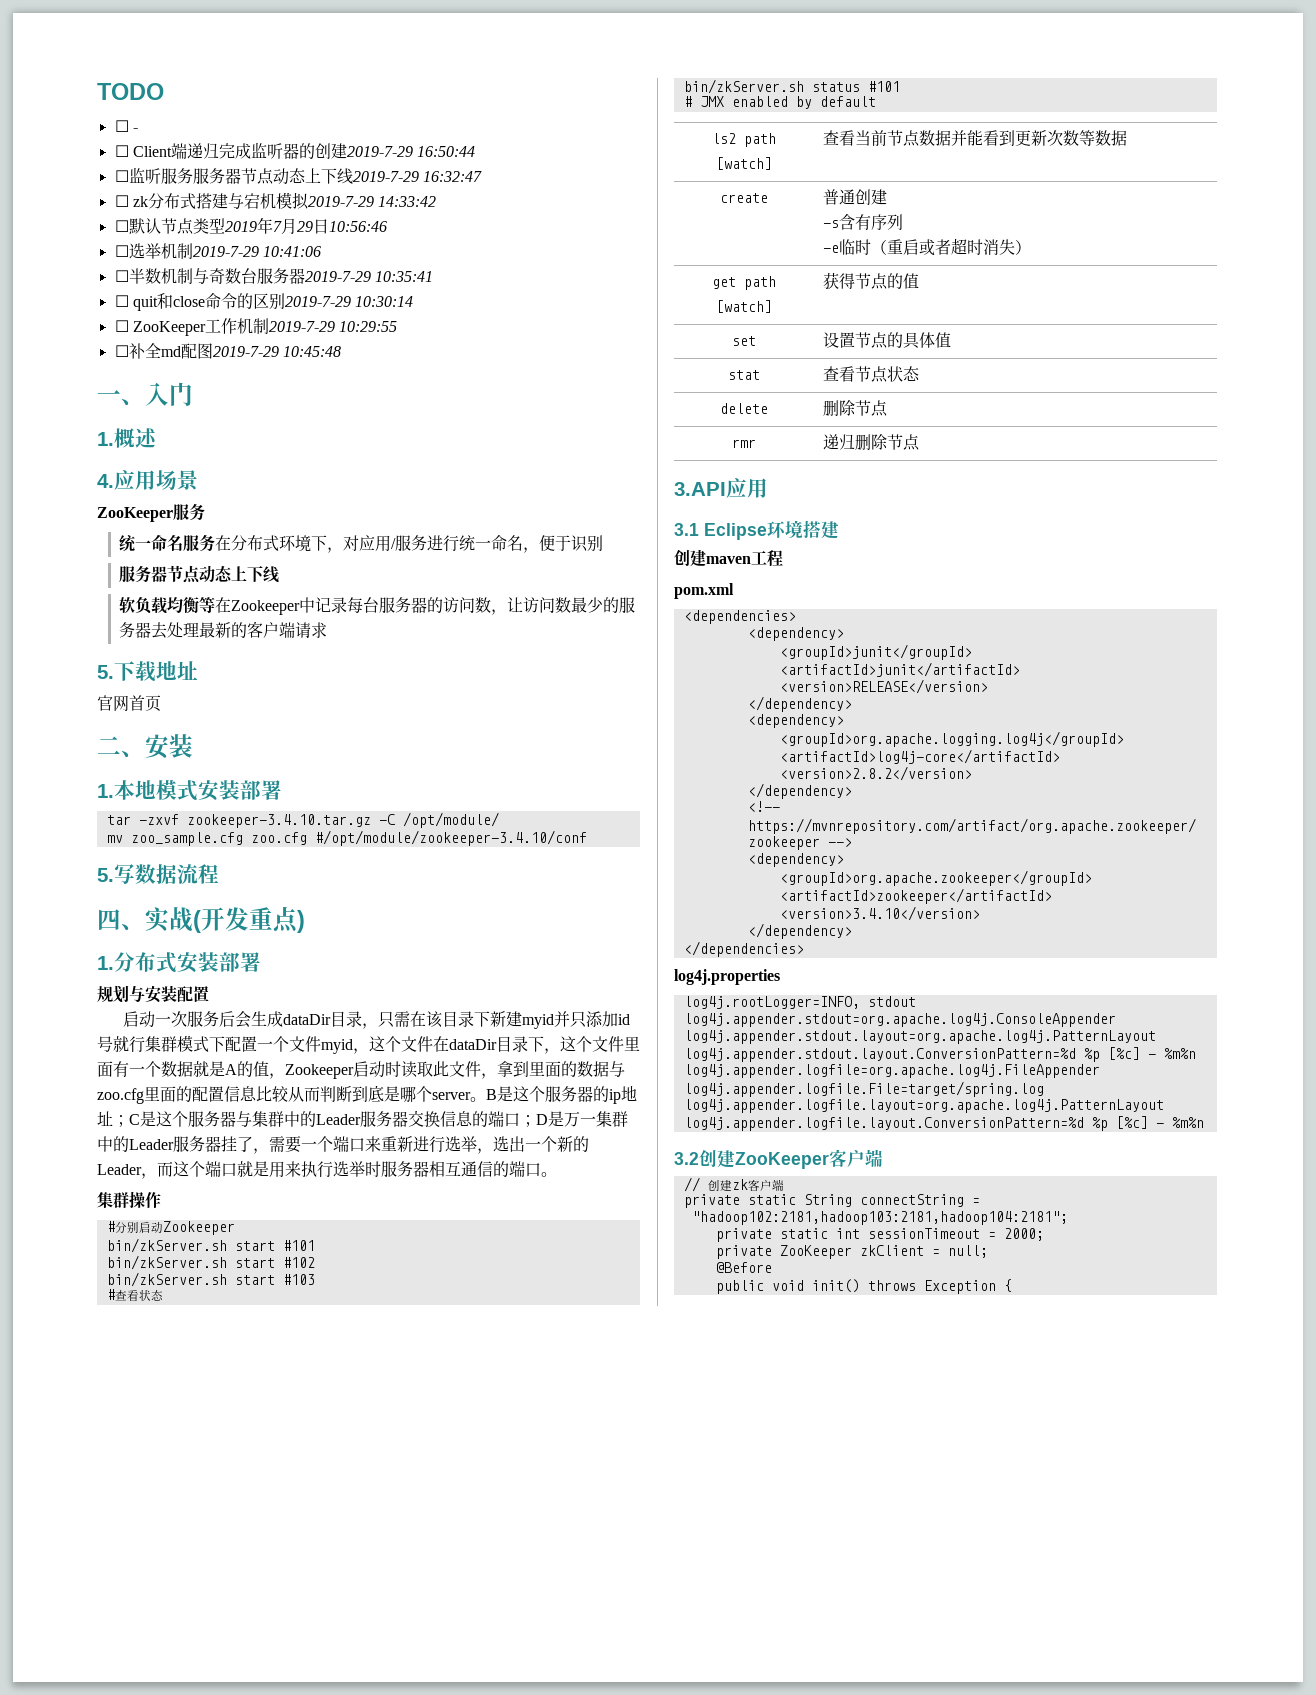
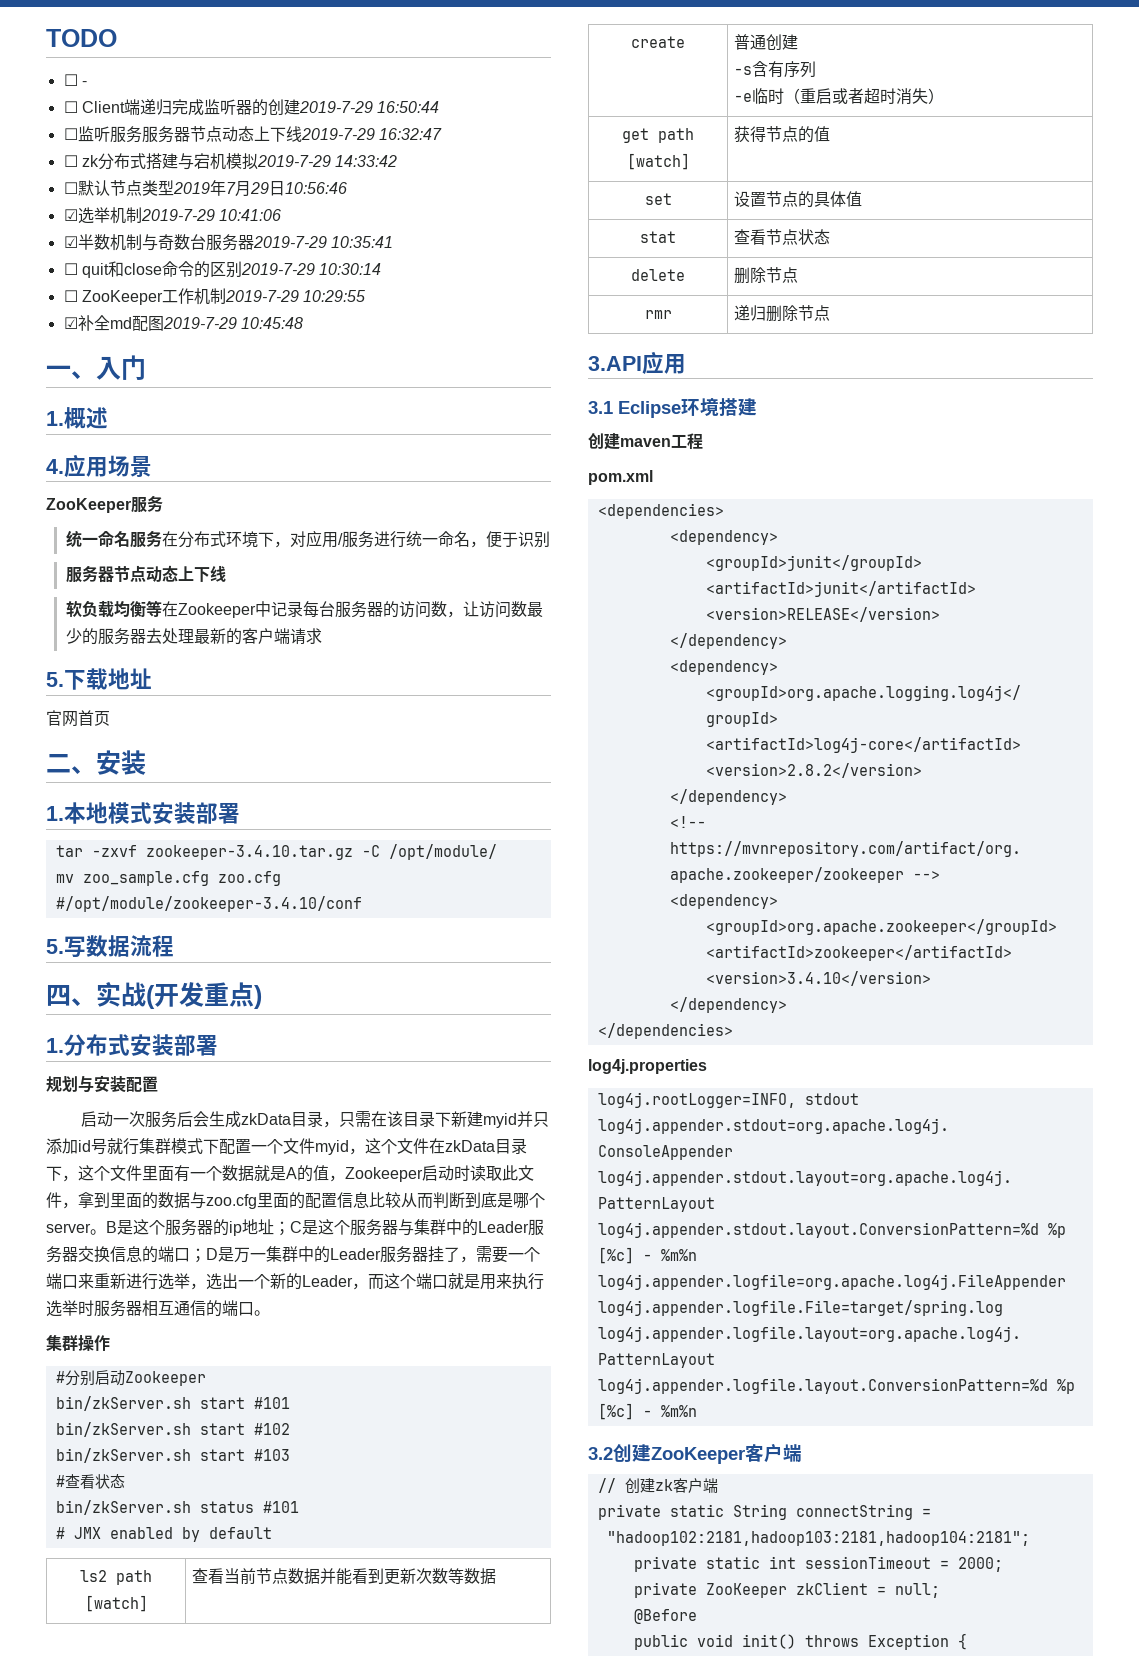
[114,245,129,257] ☐ -> [63,209,78,221] ☑
[114,270,129,282] ☐ -> [63,236,78,248] ☑
[114,345,129,357] ☐ -> [63,317,78,329] ☑
[283,1014,332,1025] dataDir -> [240,1113,291,1125] zkData
[449,1039,497,1050] dataDir -> [445,1140,495,1152] zkData

